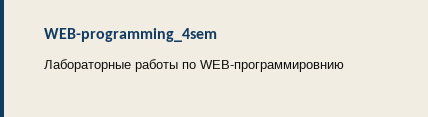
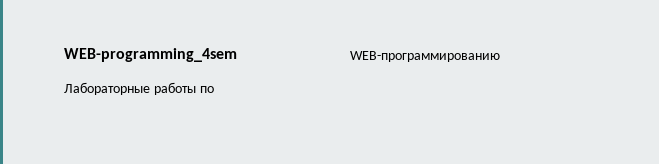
[200,60,344,72] WEB-программировнию -> [350,51,500,62] WEB-программированию

